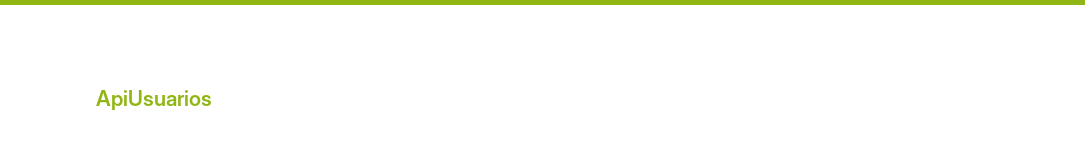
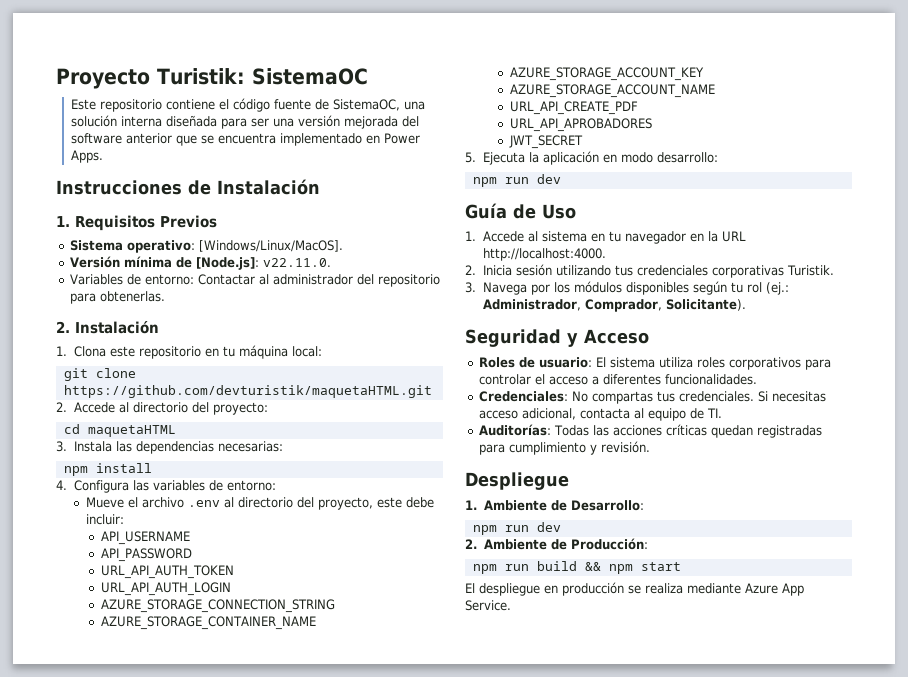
[96,90,212,111] ApiUsuarios -> [56,68,368,89] [71,98,426,112] [71,115,420,129] [71,133,421,146] [71,150,104,163] [56,179,320,195] [56,215,217,231] [70,240,344,253] [70,256,332,270] [70,274,441,287] [70,291,166,304] [56,321,159,334] [56,345,322,359] [63,368,136,381] [63,385,432,398] [56,402,268,415] [63,424,176,437] [56,441,283,454] [63,463,152,476] [56,480,276,493] [85,497,434,510] [85,514,124,525] [100,531,190,545] [100,548,192,562] [100,565,234,579] [100,582,231,596] [100,599,335,613] [100,616,316,630] [509,67,704,81] [509,84,715,98] [509,101,638,115] [509,118,652,132] [508,135,583,149] [465,151,718,165] [472,174,561,187] [465,203,576,219] [465,231,746,244] [482,248,606,261] [465,264,835,278] [465,281,789,295] [482,299,746,312] [465,329,649,347] [479,357,832,370] [479,374,758,385] [479,391,827,404] [479,408,723,421] [479,424,823,438] [479,441,651,455] [465,472,569,490] [465,500,644,511] [472,522,561,535] [465,538,648,550] [472,561,681,574] [465,582,804,596] [465,600,511,611] Proyecto Turistik: SistemaOC // Este repositorio contiene el código fuente de SistemaOC, una solución interna diseñada para ser una versión mejorada del software anterior que se encuentra implementado en Power Apps. // Instrucciones de Instalación // 1. Requisitos Previos // Sistema operativo: [Windows/Linux/MacOS]. // Versión mínima de [Node.js]: v22.11.0. // Variables de entorno: Contactar al administrador del repositorio para obtenerlas. // 2. Instalación // 1. Clona este repositorio en tu máquina local: // git clone https://github.com/devturistik/maquetaHTML.git // 2. Accede al directorio del proyecto: // cd maquetaHTML // 3. Instala las dependencias necesarias: // npm install // 4. Configura las variables de entorno: // Mueve el archivo .env al directorio del proyecto, este debe incluir: // API_USERNAME // API_PASSWORD // URL_API_AUTH_TOKEN // URL_API_AUTH_LOGIN // AZURE_STORAGE_CONNECTION_STRING // AZURE_STORAGE_CONTAINER_NAME // AZURE_STORAGE_ACCOUNT_KEY // AZURE_STORAGE_ACCOUNT_NAME // URL_API_CREATE_PDF // URL_API_APROBADORES // JWT_SECRET // 5. Ejecuta la aplicación en modo desarrollo: // npm run dev // Guía de Uso // 1. Accede al sistema en tu navegador en la URL http://localhost:4000. // 2. Inicia sesión utilizando tus credenciales corporativas Turistik. // 3. Navega por los módulos disponibles según tu rol (ej.: Administrador, Comprador, Solicitante). // Seguridad y Acceso // Roles de usuario: El sistema utiliza roles corporativos para controlar el acceso a diferentes funcionalidades. // Credenciales: No compartas tus credenciales. Si necesitas acceso adicional, contacta al equipo de TI. // Auditorías: Todas las acciones críticas quedan registradas para cumplimiento y revisión. // Despliegue // 1. Ambiente de Desarrollo: // npm run dev // 2. Ambiente de Producción: // npm run build && npm start // El despliegue en producción se realiza mediante Azure App Service.

